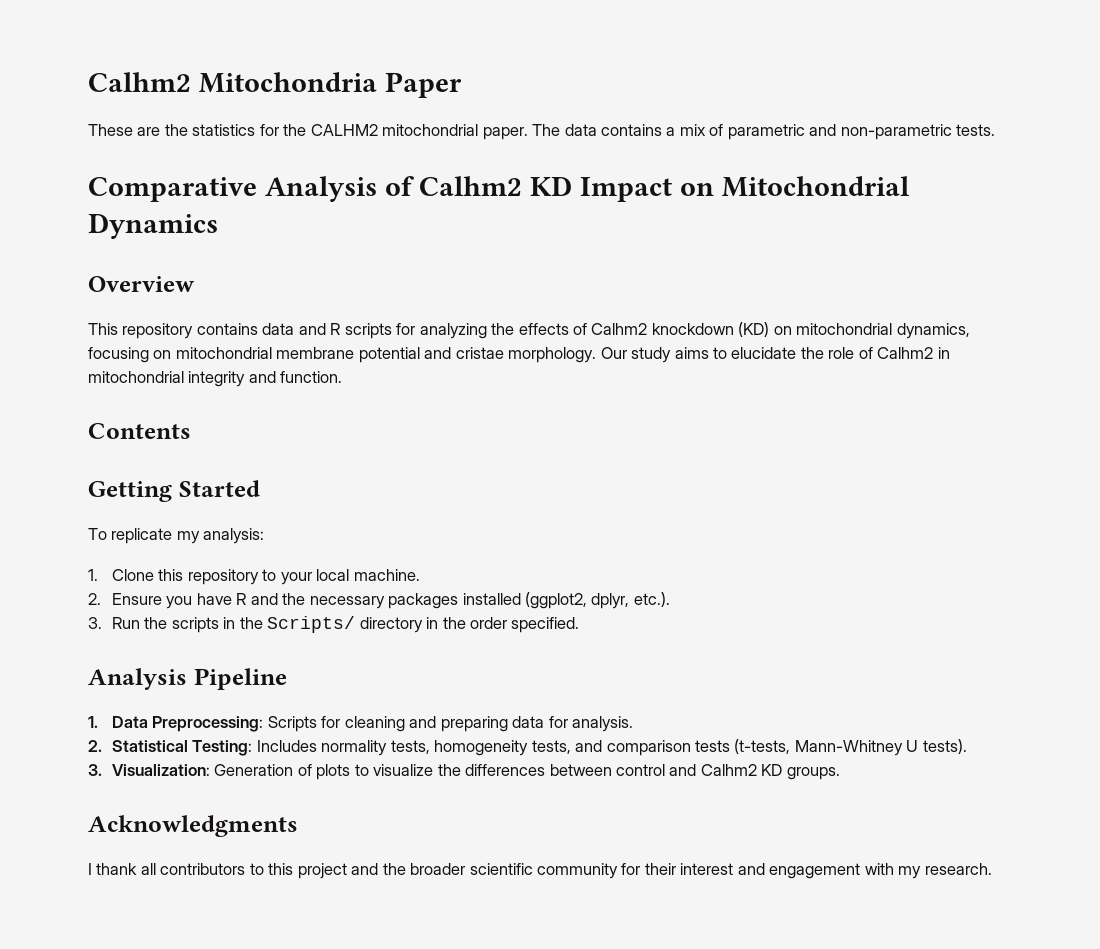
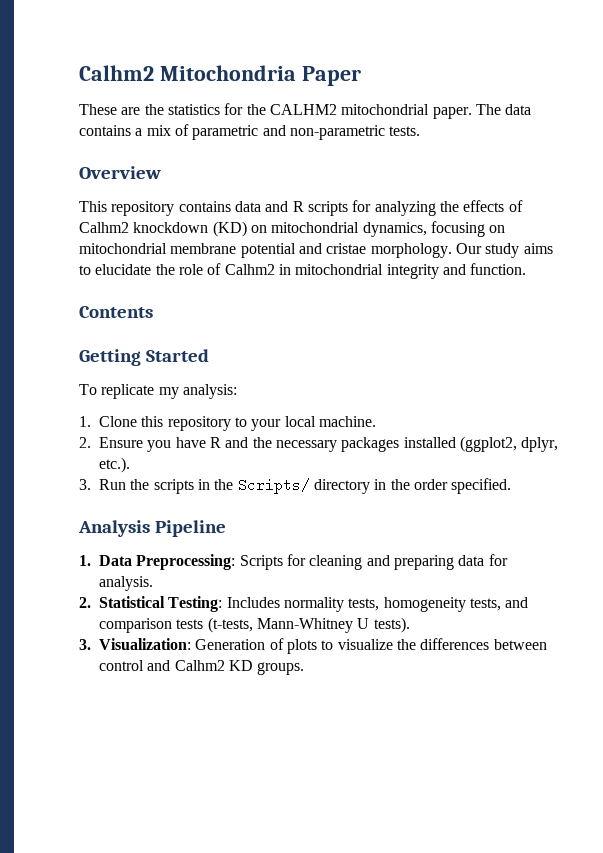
[88,176,910,202] [88,213,218,239] // Comparative Analysis of Calhm2 KD Impact on Mitochondrial Dynamics -> (421, 131) none
[88,815,298,837] [88,863,992,879] // Acknowledgments // I thank all contributors to this project and the broader scientific community for their interest and engagement with my research. -> (305, 668) none

